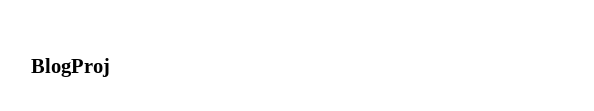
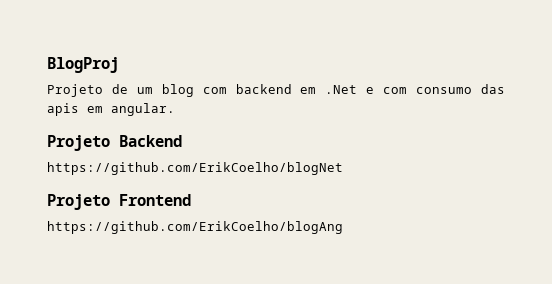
(110, 67) none -> [47,84,506,97] [47,103,175,116] [47,135,182,151] [47,162,343,175] [47,194,191,210] [47,221,343,234] // Projeto de um blog com backend em .Net e com consumo das apis em angular. // Projeto Backend // https://github.com/ErikCoelho/blogNet // Projeto Frontend // https://github.com/ErikCoelho/blogAng

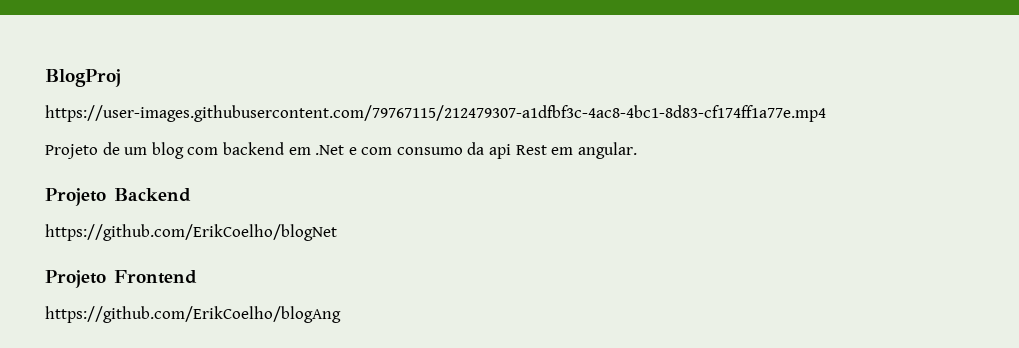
(119, 65) none -> [45,105,826,122] // https://user-images.githubusercontent.com/79767115/212479307-a1dfbf3c-4ac8-4bc1-8d83-cf174ff1a77e.mp4
[481,84,506,94] [47,103,79,116] das apis -> [467,142,547,159] da api Rest

